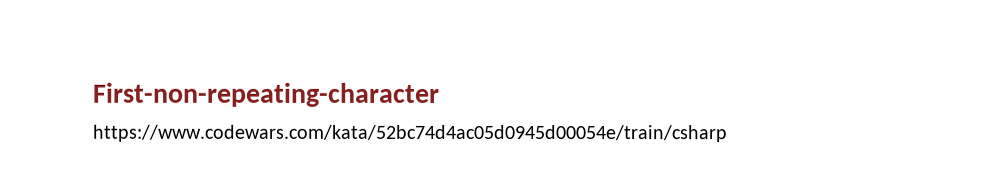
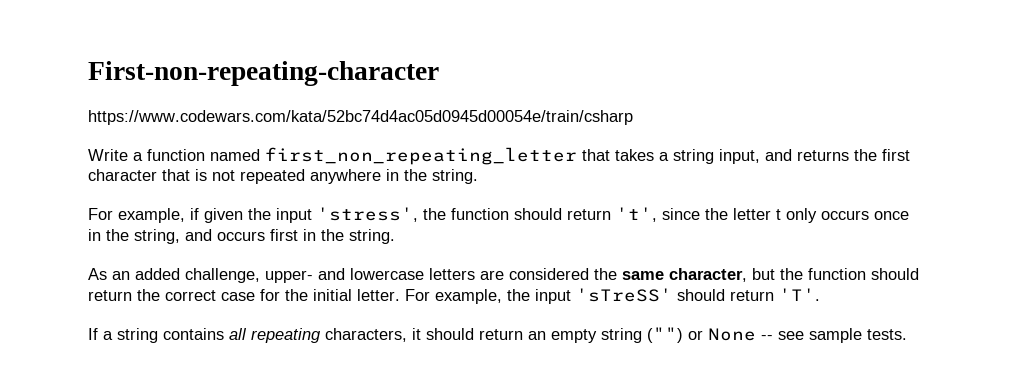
(727, 133) none -> [88,147,910,165] [88,169,478,184] [88,207,909,223] [88,229,395,244] [88,268,919,283] [88,288,820,304] [88,327,907,343] // Write a function named first_non_repeating_letter that takes a string input, and returns the first character that is not repeated anywhere in the string. // For example, if given the input 'stress', the function should return 't', since the letter t only occurs once in the string, and occurs first in the string. // As an added challenge, upper- and lowercase letters are considered the same character, but the function should return the correct case for the initial letter. For example, the input 'sTreSS' should return 'T'. // If a string contains all repeating characters, it should return an empty string ("") or None -- see sample tests.

